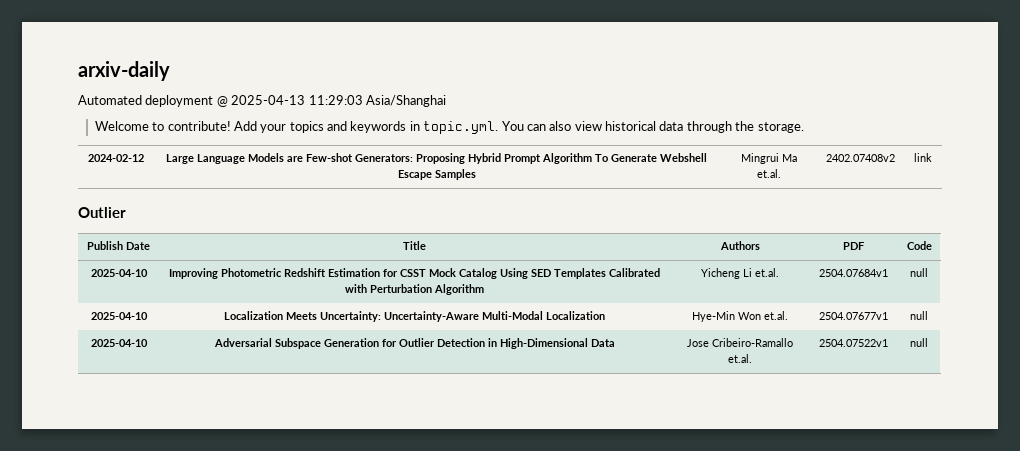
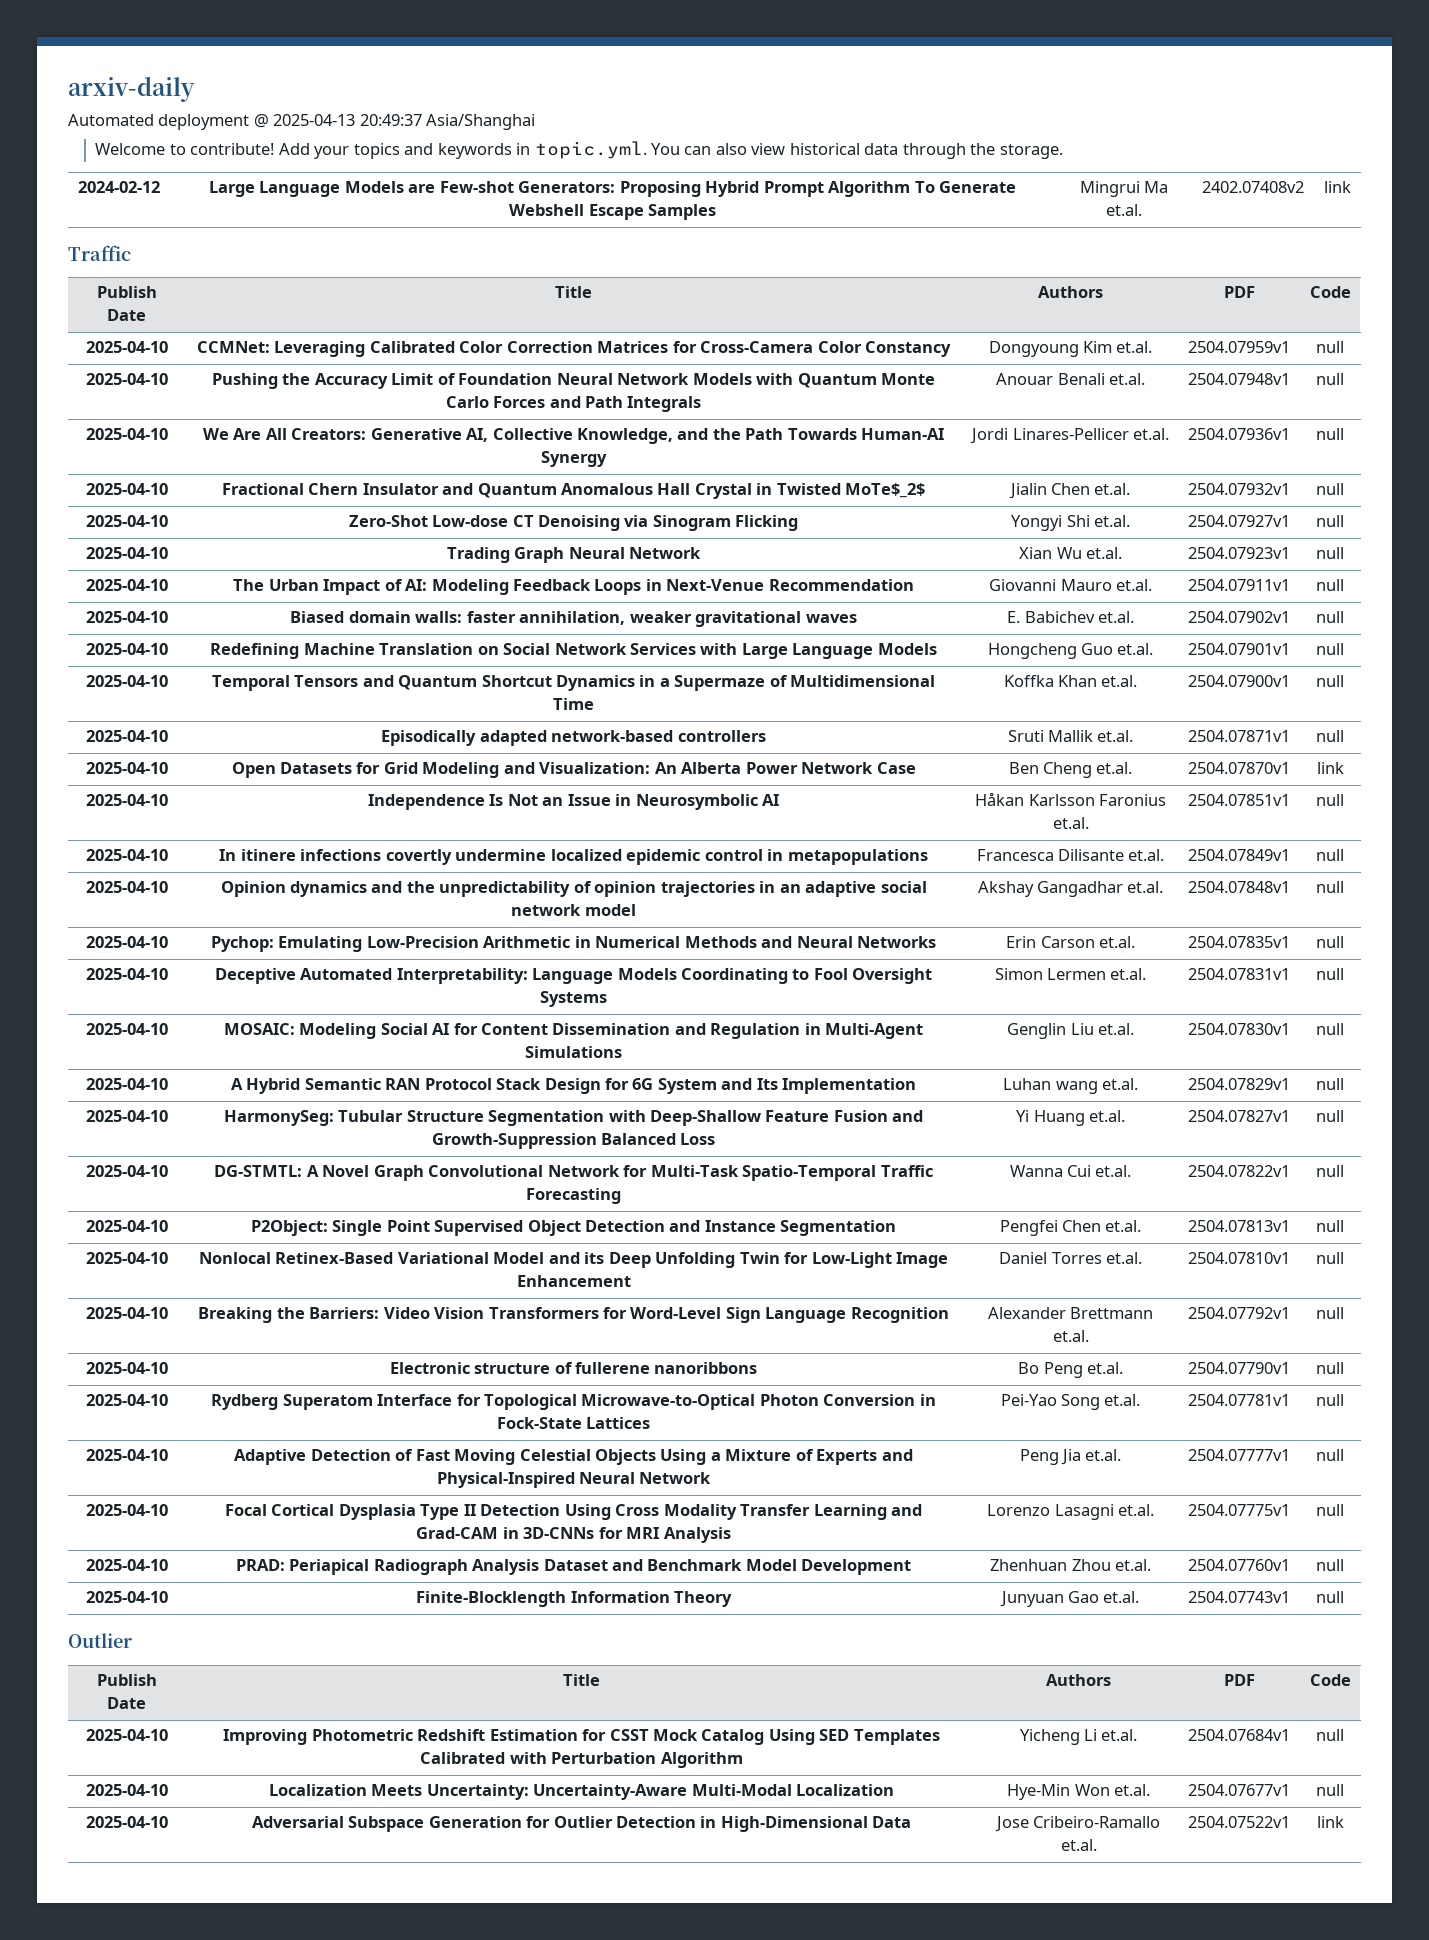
[308,95,363,105] 11:29:03 -> [359,114,422,126] 20:49:37
(932, 157) none -> [68,245,131,261] [96,286,157,298] [107,309,146,321] [555,286,592,298] [1038,286,1103,298] [1223,286,1255,298] [1309,286,1351,298] [85,341,168,353] [196,341,952,357] [988,341,1153,357] [1188,341,1290,353] [1316,341,1344,353] [85,373,168,385] [211,373,936,389] [445,396,702,412] [996,373,1145,385] [1188,373,1290,385] [1316,373,1344,385] [85,428,168,440] [202,428,945,444] [541,451,607,467] [970,428,1169,444] [1188,428,1290,440] [1316,428,1344,440] [85,483,168,495] [221,483,926,499] [1008,483,1131,499] [1188,483,1290,495] [1316,483,1344,495] [85,515,168,527] [348,515,799,531] [1011,515,1130,531] [1188,515,1290,527] [1316,515,1344,527] [85,547,168,559] [446,547,702,563] [1019,547,1122,559] [1188,547,1290,559] [1316,547,1344,559] [85,579,168,591] [233,579,914,595] [989,579,1152,591] [1188,579,1290,591] [1316,579,1344,591] [85,611,168,623] [290,611,857,627] [1007,611,1134,623] [1188,611,1290,623] [1316,611,1344,623] [85,643,168,655] [210,643,937,659] [987,643,1154,659] [1188,643,1290,655] [1316,643,1344,655] [85,675,168,687] [211,675,936,691] [553,698,594,710] [1003,675,1138,687] [1188,675,1290,687] [1316,675,1344,687] [85,730,168,742] [381,730,766,746] [1007,730,1134,742] [1188,730,1290,742] [1316,730,1344,742] [85,762,168,774] [231,762,916,778] [1008,762,1133,778] [1188,762,1290,774] [1316,762,1344,774] [85,794,168,806] [367,794,780,810] [975,792,1166,806] [1052,817,1089,829] [1188,794,1290,806] [1316,794,1344,806] [85,849,168,861] [219,849,928,865] [976,849,1165,861] [1188,849,1290,861] [1316,849,1344,861] [85,881,168,893] [220,881,927,897] [511,904,636,916] [977,881,1164,897] [1188,881,1290,893] [1316,881,1344,893] [85,936,168,948] [210,936,937,952] [1006,936,1135,948] [1188,936,1290,948] [1316,936,1344,948] [85,968,168,980] [214,968,933,984] [540,991,607,1007] [994,968,1147,980] [1188,968,1290,980] [1316,968,1344,980] [85,1023,168,1035] [223,1023,924,1039] [525,1046,622,1058] [1007,1023,1134,1039] [1188,1023,1290,1035] [1316,1023,1344,1035] [85,1078,168,1090] [230,1078,917,1094] [1003,1078,1138,1094] [1188,1078,1290,1090] [1316,1078,1344,1090] [85,1110,168,1122] [223,1110,924,1126] [431,1133,716,1149] [1016,1110,1125,1126] [1188,1110,1290,1122] [1316,1110,1344,1122] [85,1165,168,1177] [214,1165,933,1181] [526,1188,621,1204] [1009,1165,1132,1177] [1188,1165,1290,1177] [1316,1165,1344,1177] [85,1220,168,1232] [250,1220,897,1236] [999,1220,1142,1236] [1188,1220,1290,1232] [1316,1220,1344,1232] [85,1252,168,1264] [198,1252,949,1268] [516,1275,631,1287] [999,1252,1142,1264] [1188,1252,1290,1264] [1316,1252,1344,1264] [85,1307,168,1319] [198,1307,949,1323] [987,1307,1154,1319] [1052,1330,1089,1342] [1188,1307,1290,1319] [1316,1307,1344,1319] [85,1362,168,1374] [389,1362,758,1374] [1018,1362,1123,1378] [1188,1362,1290,1374] [1316,1362,1344,1374] [85,1394,168,1406] [211,1394,936,1410] [496,1417,651,1429] [1000,1394,1141,1410] [1188,1394,1290,1406] [1316,1394,1344,1406] [85,1449,168,1461] [234,1449,913,1465] [436,1472,712,1488] [1019,1449,1122,1465] [1188,1449,1290,1461] [1316,1449,1344,1461] [85,1504,168,1516] [224,1504,923,1520] [416,1527,731,1543] [987,1504,1154,1520] [1188,1504,1290,1516] [1316,1504,1344,1516] [85,1559,168,1571] [235,1559,912,1575] [990,1559,1151,1571] [1188,1559,1290,1571] [1316,1559,1344,1571] [85,1591,168,1603] [416,1591,732,1607] [999,1591,1140,1607] [1188,1591,1290,1603] [1316,1591,1344,1603] // Traffic // Publish Date | Title | Authors | PDF | Code // 2025-04-10 | CCMNet: Leveraging Calibrated Color Correction Matrices for Cross-Camera Color Constancy | Dongyoung Kim et.al. | 2504.07959v1 | null // 2025-04-10 | Pushing the Accuracy Limit of Foundation Neural Network Models with Quantum Monte Carlo Forces and Path Integrals | Anouar Benali et.al. | 2504.07948v1 | null // 2025-04-10 | We Are All Creators: Generative AI, Collective Knowledge, and the Path Towards Human-AI Synergy | Jordi Linares-Pellicer et.al. | 2504.07936v1 | null // 2025-04-10 | Fractional Chern Insulator and Quantum Anomalous Hall Crystal in Twisted MoTe$_2$ | Jialin Chen et.al. | 2504.07932v1 | null // 2025-04-10 | Zero-Shot Low-dose CT Denoising via Sinogram Flicking | Yongyi Shi et.al. | 2504.07927v1 | null // 2025-04-10 | Trading Graph Neural Network | Xian Wu et.al. | 2504.07923v1 | null // 2025-04-10 | The Urban Impact of AI: Modeling Feedback Loops in Next-Venue Recommendation | Giovanni Mauro et.al. | 2504.07911v1 | null // 2025-04-10 | Biased domain walls: faster annihilation, weaker gravitational waves | E. Babichev et.al. | 2504.07902v1 | null // 2025-04-10 | Redefining Machine Translation on Social Network Services with Large Language Models | Hongcheng Guo et.al. | 2504.07901v1 | null // 2025-04-10 | Temporal Tensors and Quantum Shortcut Dynamics in a Supermaze of Multidimensional Time | Koffka Khan et.al. | 2504.07900v1 | null // 2025-04-10 | Episodically adapted network-based controllers | Sruti Mallik et.al. | 2504.07871v1 | null // 2025-04-10 | Open Datasets for Grid Modeling and Visualization: An Alberta Power Network Case | Ben Cheng et.al. | 2504.07870v1 | link // 2025-04-10 | Independence Is Not an Issue in Neurosymbolic AI | Håkan Karlsson Faronius et.al. | 2504.07851v1 | null // 2025-04-10 | In itinere infections covertly undermine localized epidemic control in metapopulations | Francesca Dilisante et.al. | 2504.07849v1 | null // 2025-04-10 | Opinion dynamics and the unpredictability of opinion trajectories in an adaptive social network model | Akshay Gangadhar et.al. | 2504.07848v1 | null // 2025-04-10 | Pychop: Emulating Low-Precision Arithmetic in Numerical Methods and Neural Networks | Erin Carson et.al. | 2504.07835v1 | null // 2025-04-10 | Deceptive Automated Interpretability: Language Models Coordinating to Fool Oversight Systems | Simon Lermen et.al. | 2504.07831v1 | null // 2025-04-10 | MOSAIC: Modeling Social AI for Content Dissemination and Regulation in Multi-Agent Simulations | Genglin Liu et.al. | 2504.07830v1 | null // 2025-04-10 | A Hybrid Semantic RAN Protocol Stack Design for 6G System and Its Implementation | Luhan wang et.al. | 2504.07829v1 | null // 2025-04-10 | HarmonySeg: Tubular Structure Segmentation with Deep-Shallow Feature Fusion and Growth-Suppression Balanced Loss | Yi Huang et.al. | 2504.07827v1 | null // 2025-04-10 | DG-STMTL: A Novel Graph Convolutional Network for Multi-Task Spatio-Temporal Traffic Forecasting | Wanna Cui et.al. | 2504.07822v1 | null // 2025-04-10 | P2Object: Single Point Supervised Object Detection and Instance Segmentation | Pengfei Chen et.al. | 2504.07813v1 | null // 2025-04-10 | Nonlocal Retinex-Based Variational Model and its Deep Unfolding Twin for Low-Light Image Enhancement | Daniel Torres et.al. | 2504.07810v1 | null // 2025-04-10 | Breaking the Barriers: Video Vision Transformers for Word-Level Sign Language Recognition | Alexander Brettmann et.al. | 2504.07792v1 | null // 2025-04-10 | Electronic structure of fullerene nanoribbons | Bo Peng et.al. | 2504.07790v1 | null // 2025-04-10 | Rydberg Superatom Interface for Topological Microwave-to-Optical Photon Conversion in Fock-State Lattices | Pei-Yao Song et.al. | 2504.07781v1 | null // 2025-04-10 | Adaptive Detection of Fast Moving Celestial Objects Using a Mixture of Experts and Physical-Inspired Neural Network | Peng Jia et.al. | 2504.07777v1 | null // 2025-04-10 | Focal Cortical Dysplasia Type II Detection Using Cross Modality Transfer Learning and Grad-CAM in 3D-CNNs for MRI Analysis | Lorenzo Lasagni et.al. | 2504.07775v1 | null // 2025-04-10 | PRAD: Periapical Radiograph Analysis Dataset and Benchmark Model Development | Zhenhuan Zhou et.al. | 2504.07760v1 | null // 2025-04-10 | Finite-Blocklength Information Theory | Junyuan Gao et.al. | 2504.07743v1 | null
[910,338,928,347] null -> [1316,1816,1344,1828] link

